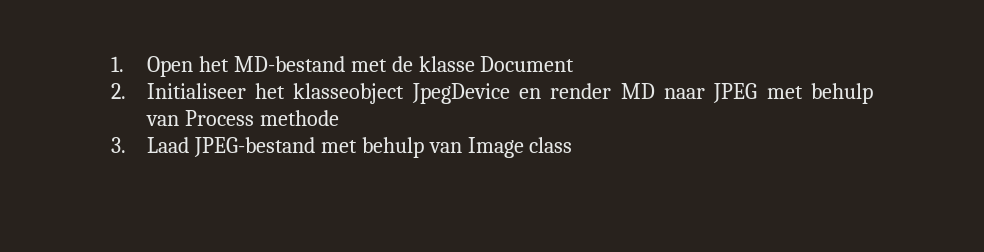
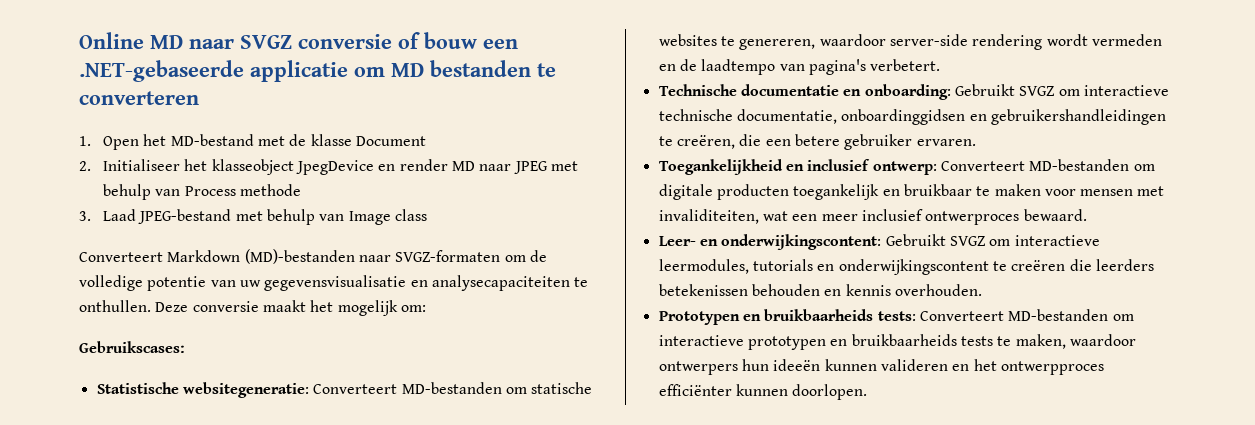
(111, 64) none -> [79,32,518,49] [79,60,556,82] [79,91,199,105] Online MD naar SVGZ conversie of bouw een .NET-gebaseerde applicatie om MD bestanden te converteren //
(573, 145) none -> [79,249,547,264] [79,275,589,291] [79,300,426,316] [79,341,185,353] [96,382,593,398] [658,34,1162,50] [658,59,941,75] [658,84,1169,100] [658,109,1166,125] [658,134,976,150] [658,159,1155,175] [658,184,1165,200] [658,209,1087,225] [658,234,1100,250] [658,259,1154,275] [658,284,982,296] [658,309,1134,325] [658,334,1136,350] [658,359,1104,375] [658,384,868,400] // Converteert Markdown (MD)-bestanden naar SVGZ-formaten om de volledige potentie van uw gegevensvisualisatie en analysecapaciteiten te onthullen. Deze conversie maakt het mogelijk om: // Gebruikscases: // Statistische websitegeneratie: Converteert MD-bestanden om statische websites te genereren, waardoor server-side rendering wordt vermeden en de laadtempo van pagina's verbetert. // Technische documentatie en onboarding: Gebruikt SVGZ om interactieve technische documentatie, onboardinggidsen en gebruikershandleidingen te creëren, die een betere gebruiker ervaren. // Toegankelijkheid en inclusief ontwerp: Converteert MD-bestanden om digitale producten toegankelijk en bruikbaar te maken voor mensen met invaliditeiten, wat een meer inclusief ontwerproces bewaard. // Leer- en onderwijkingscontent: Gebruikt SVGZ om interactieve leermodules, tutorials en onderwijkingscontent te creëren die leerders betekenissen behouden en kennis overhouden. // Prototypen en bruikbaarheids tests: Converteert MD-bestanden om interactieve prototypen en bruikbaarheids tests te maken, waardoor ontwerpers hun ideeën kunnen valideren en het ontwerpproces efficiënter kunnen doorlopen.

